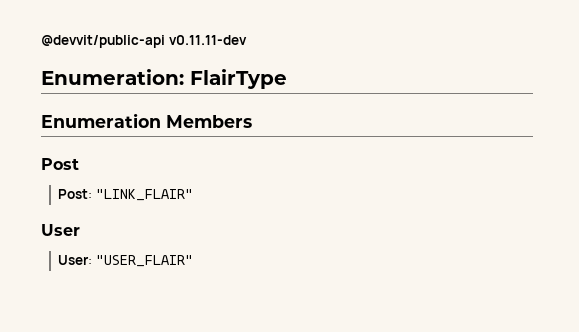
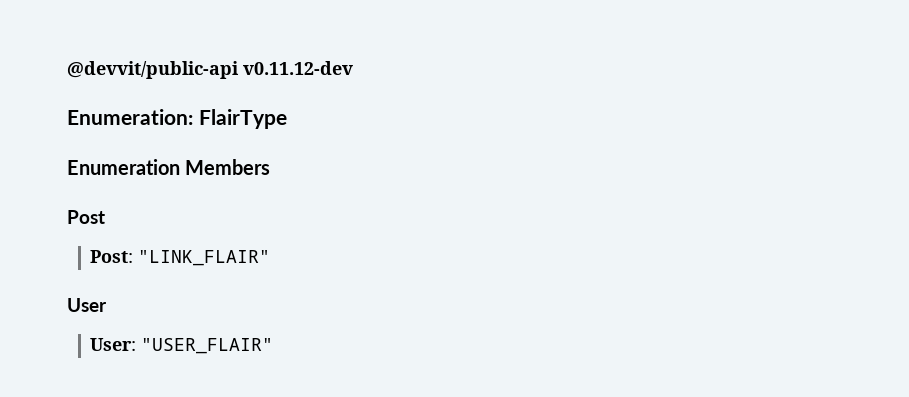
[168,35,247,45] v0.11.11-dev -> [243,61,353,75] v0.11.12-dev

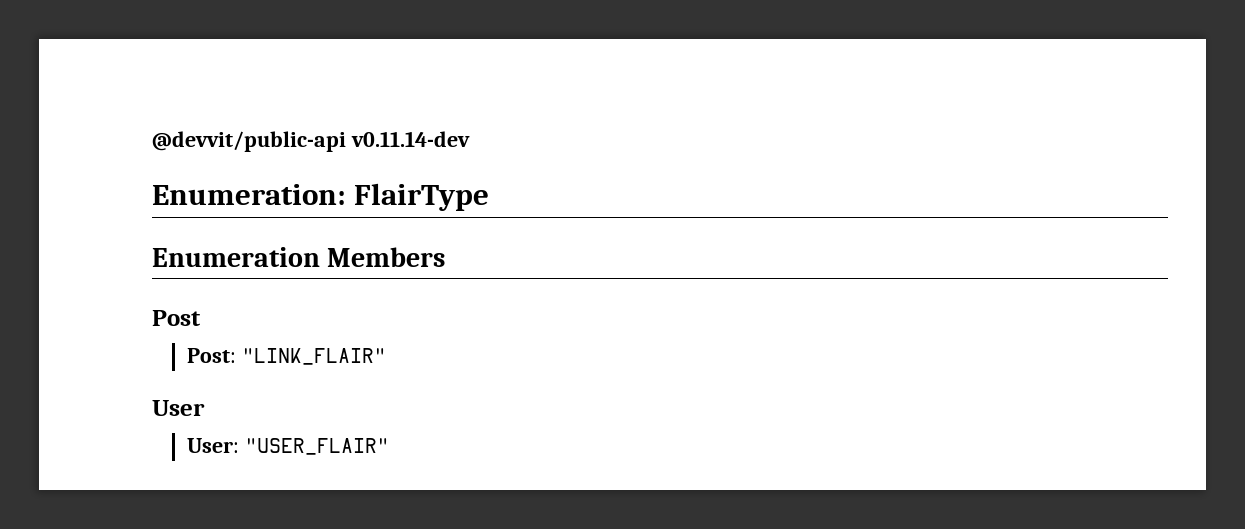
[243,61,353,75] v0.11.12-dev -> [350,131,470,147] v0.11.14-dev

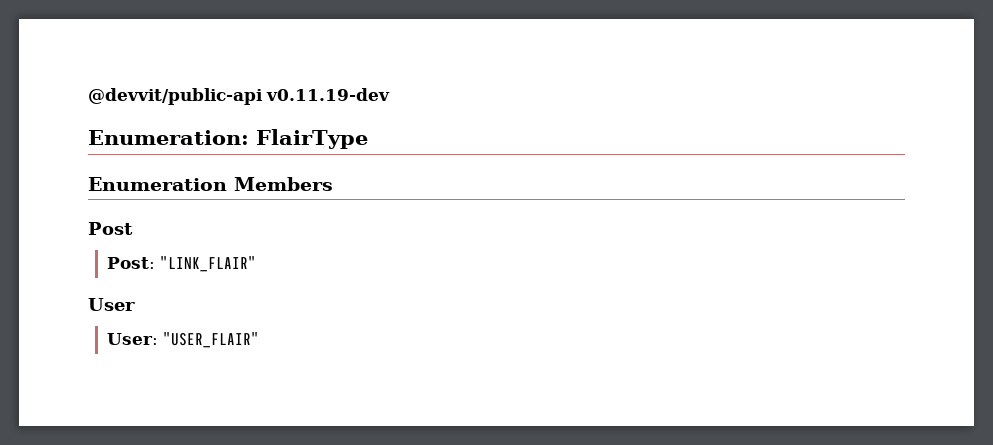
[350,131,470,147] v0.11.14-dev -> [266,88,390,101] v0.11.19-dev

